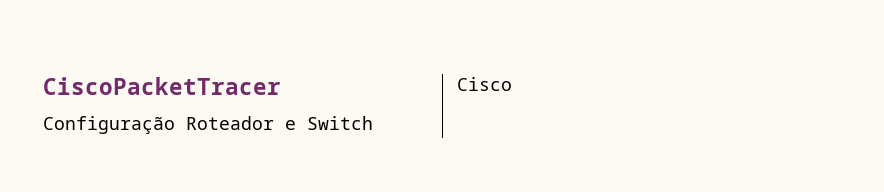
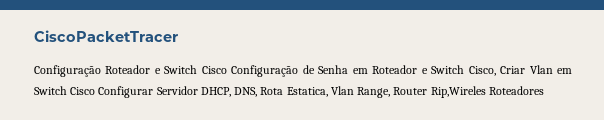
(512, 84) none -> [231,65,572,77] [34,86,544,98] Configuração de Senha em Roteador e Switch Cisco, Criar Vlan em Switch Cisco Configurar Servidor DHCP, DNS, Rota Estatica, Vlan Range, Router Rip,Wireles Roteadores

